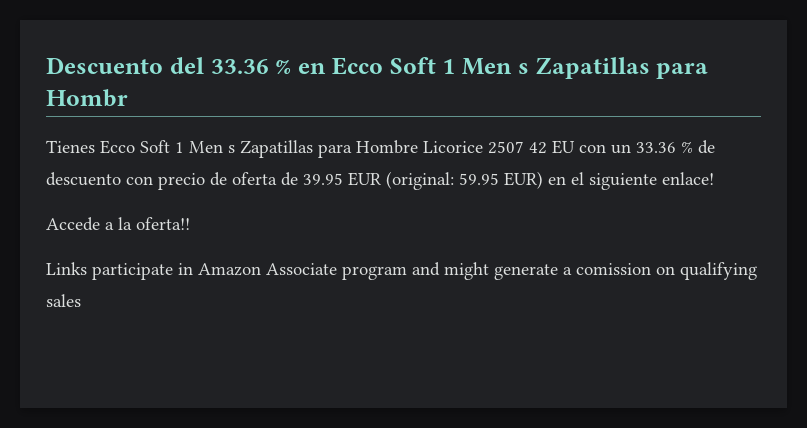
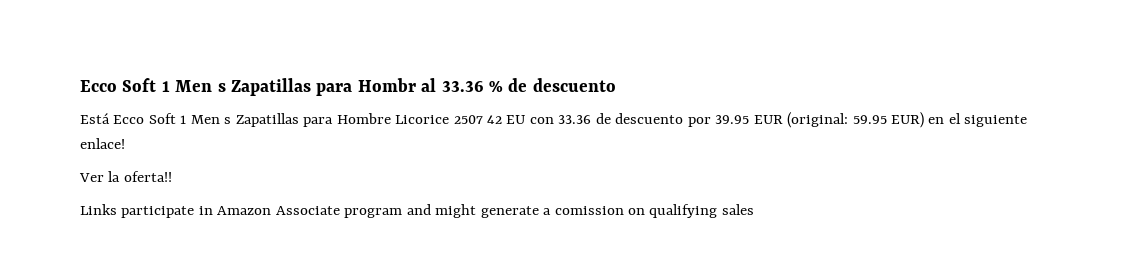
[46,57,326,74] Descuento del 33.36 % en -> (80, 86) none
[46,140,95,153] // Tienes -> [421,78,616,92] [80,113,110,124] al 33.36 % de descuento // Está
[611,140,715,154] [46,172,298,190] un 33.36 % de descuento con precio de oferta de -> [558,113,711,127] 33.36 de descuento por
[46,217,114,231] Accede a -> [79,173,104,182] Ver

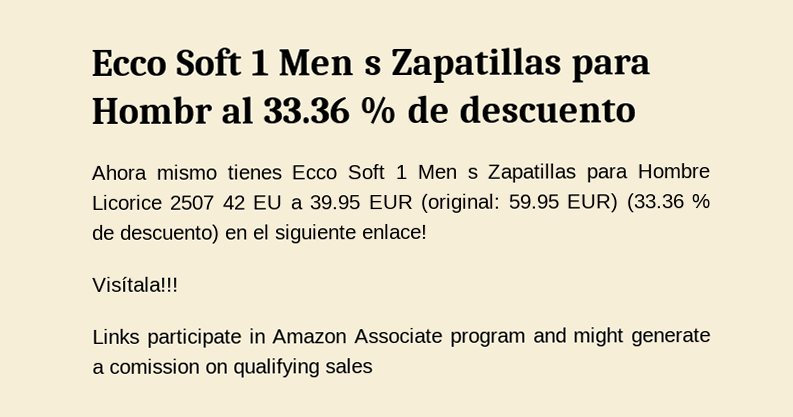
[80,113,110,124] Está -> [91,164,282,180] Ahora mismo tienes
[529,113,711,127] con 33.36 de descuento por -> [289,198,304,210] a
(925, 120) none -> [625,193,711,213] [92,224,220,244] (33.36 % de descuento)
[79,171,172,182] Ver la oferta!! -> [92,276,179,292] Visítala!!!

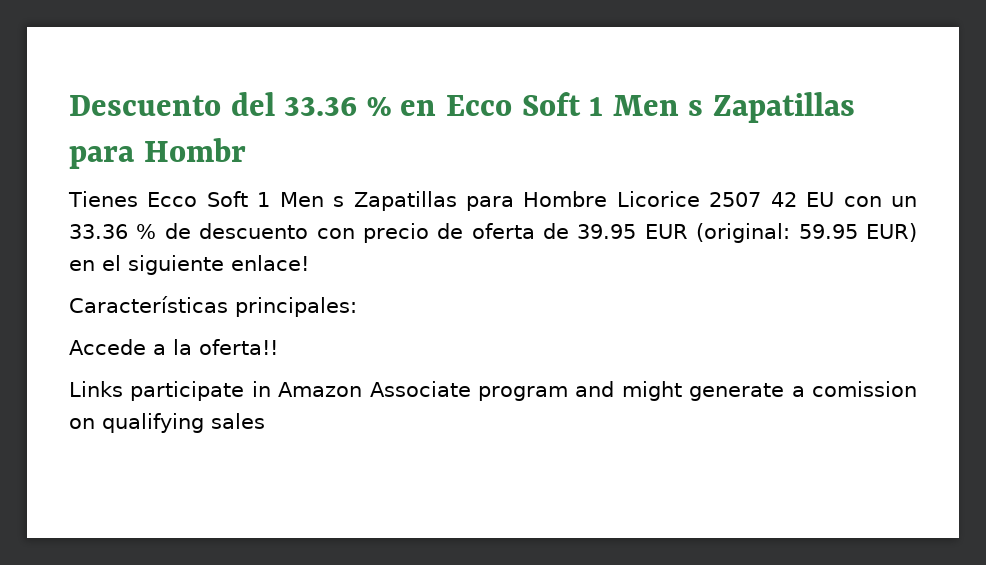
(91, 62) none -> [69,92,437,116] Descuento del 33.36 % en
[221,94,636,125] [91,164,282,180] al 33.36 % de descuento // Ahora mismo tienes -> [68,191,138,207] // Tienes
[289,198,304,210] a -> [843,196,917,207] [69,223,570,243] con un 33.36 % de descuento con precio de oferta de
[625,193,711,213] [92,224,220,244] (33.36 % de descuento) -> (917, 232) none
[92,276,179,292] Visítala!!! -> [69,296,357,317] [69,339,278,355] Características principales: // Accede a la oferta!!

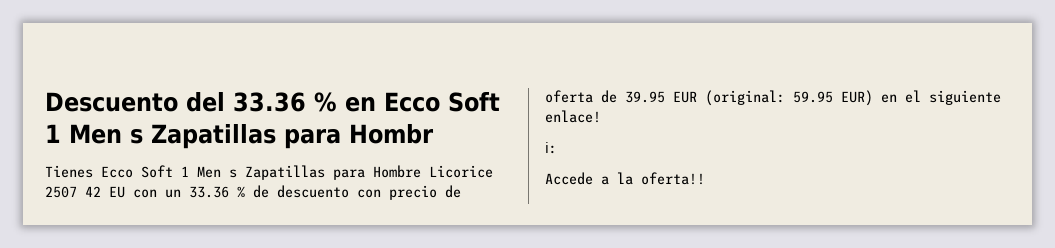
[69,296,357,317] Características principales: -> [545,142,557,154] ℹ:
[69,381,917,401] [69,413,265,433] // Links participate in Amazon Associate program and might generate a comission on qualifying sales -> (705, 178) none

